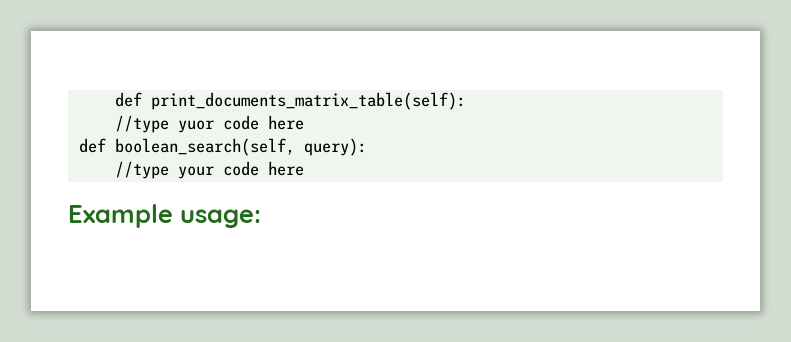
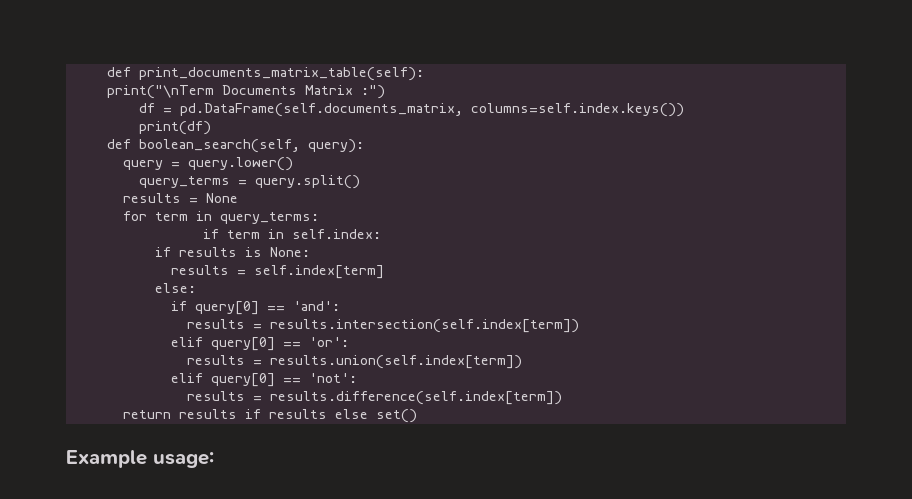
[114,115,304,133] [78,138,367,156] [114,161,304,179] //type yuor code here // def boolean_search(self, query): // //type your code here -> [106,85,385,99] [138,103,684,117] [138,121,211,135] [106,139,364,153] [122,157,293,171] [138,175,360,189] [122,193,238,203] [122,211,319,224] [202,229,381,239] [154,247,310,257] [170,265,384,279] [154,283,196,293] [170,301,340,315] [186,319,579,333] [170,337,349,351] [186,355,522,369] [170,373,357,387] [186,391,562,405] [122,409,417,423] print("\nTerm Documents Matrix :") // df = pd.DataFrame(self.documents_matrix, columns=self.index.keys()) // print(df) // def boolean_search(self, query): // query = query.lower() // query_terms = query.split() // results = None // for term in query_terms: // if term in self.index: // if results is None: // results = self.index[term] // else: // if query[0] == 'and': // results = results.intersection(self.index[term]) // elif query[0] == 'or': // results = results.union(self.index[term]) // elif query[0] == 'not': // results = results.difference(self.index[term]) // return results if results else set()

